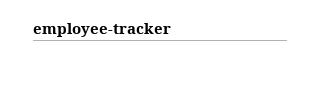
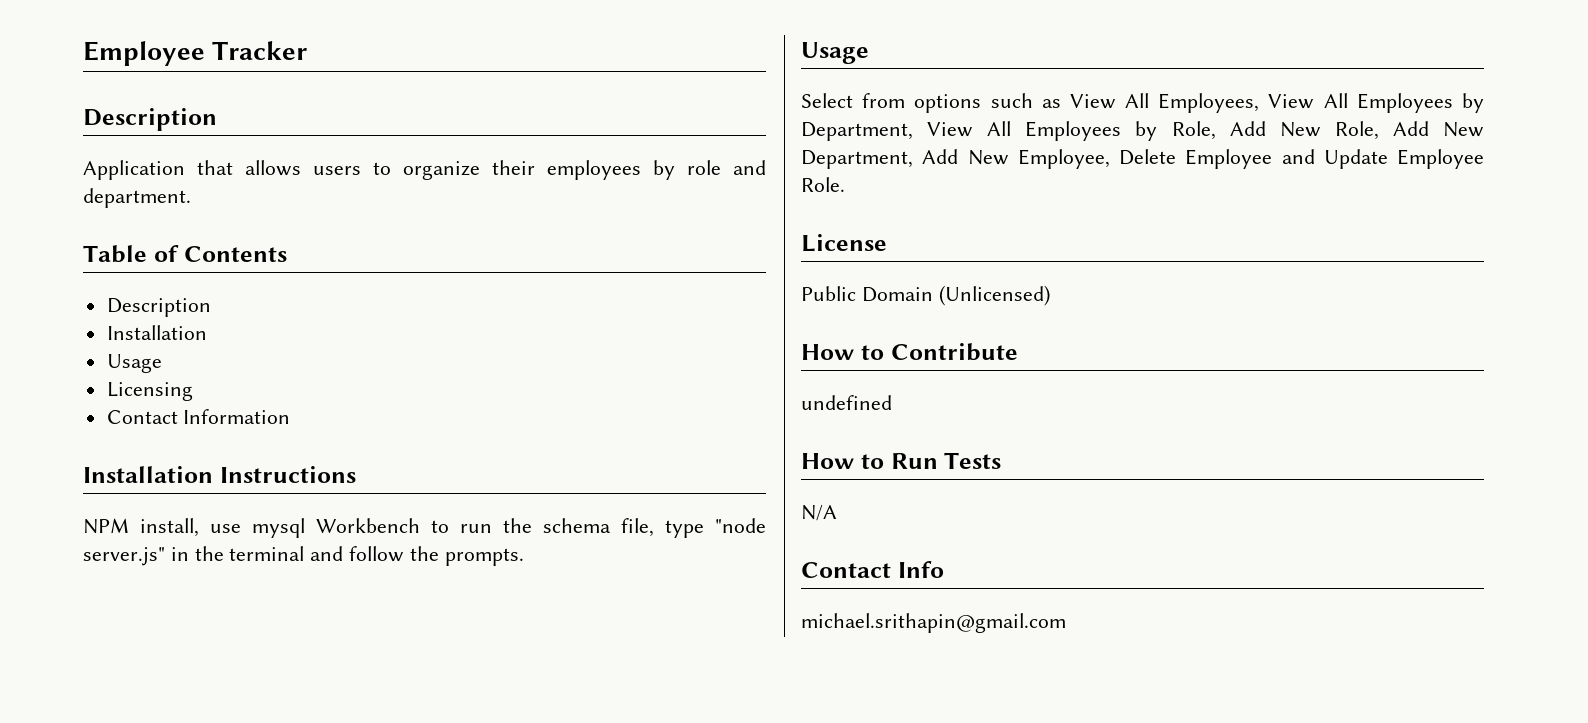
[33,23,171,37] employee-tracker -> [83,41,308,66] [83,108,217,131] [83,160,766,180] [83,188,191,208] [83,245,287,263] [106,298,211,317] [106,325,207,340] [106,354,162,373] [106,382,193,401] [106,409,291,424] [83,466,356,483] [83,518,766,538] [83,546,524,566] [801,42,869,64] [801,93,1484,113] [801,121,1484,141] [801,149,1484,169] [801,177,845,192] [801,234,887,252] [801,285,1050,306] [801,343,1018,361] [801,395,892,410] [801,452,1002,469] [801,505,837,521] [801,561,944,578] [801,613,1066,633] Employee Tracker // Description // Application that allows users to organize their employees by role and department. // Table of Contents // Description // Installation // Usage // Licensing // Contact Information // Installation Instructions // NPM install, use mysql Workbench to run the schema file, type "node server.js" in the terminal and follow the prompts. // Usage // Select from options such as View All Employees, View All Employees by Department, View All Employees by Role, Add New Role, Add New Department, Add New Employee, Delete Employee and Update Employee Role. // License // Public Domain (Unlicensed) // How to Contribute // undefined // How to Run Tests // N/A // Contact Info // michael.srithapin@gmail.com

